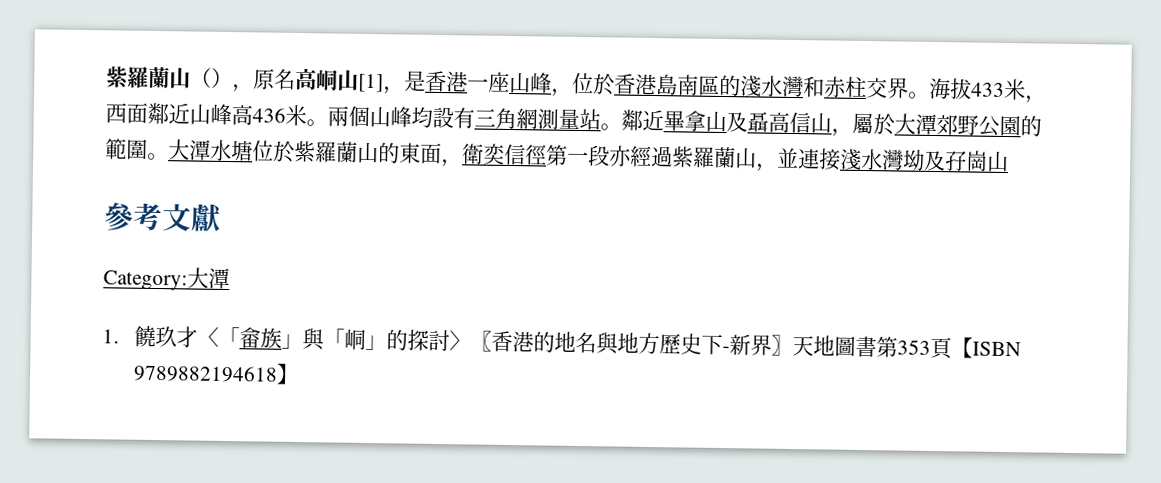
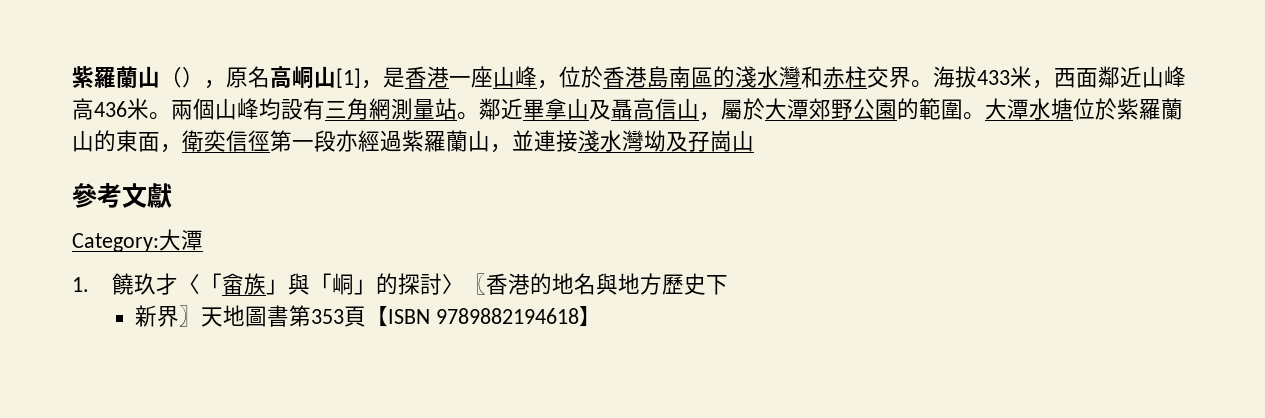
[721,346,730,353] - -> (728, 285) //

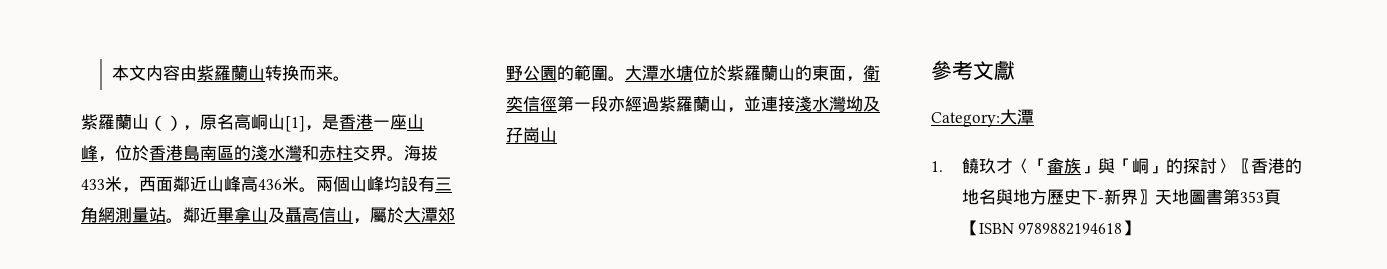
(72, 77) none -> [111,65,350,81] 本文内容由紫羅蘭山转换而来。 //
(728, 285) // -> [1097,198,1104,203] -

